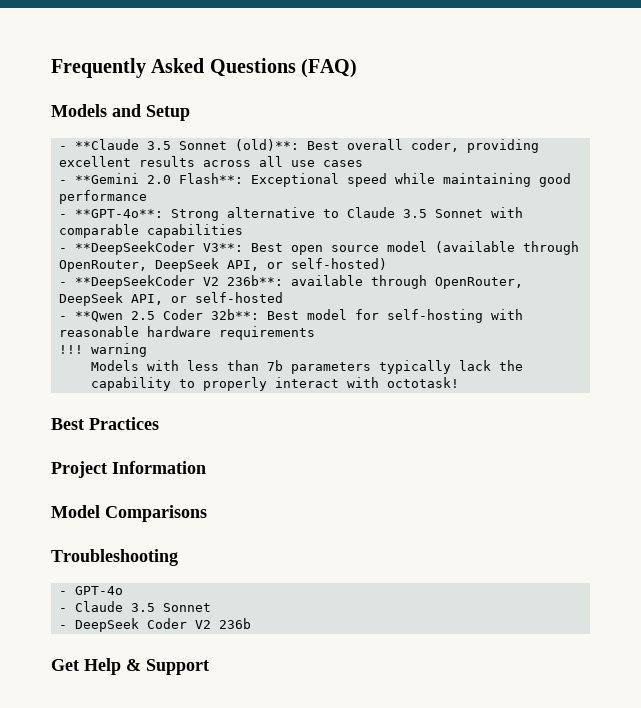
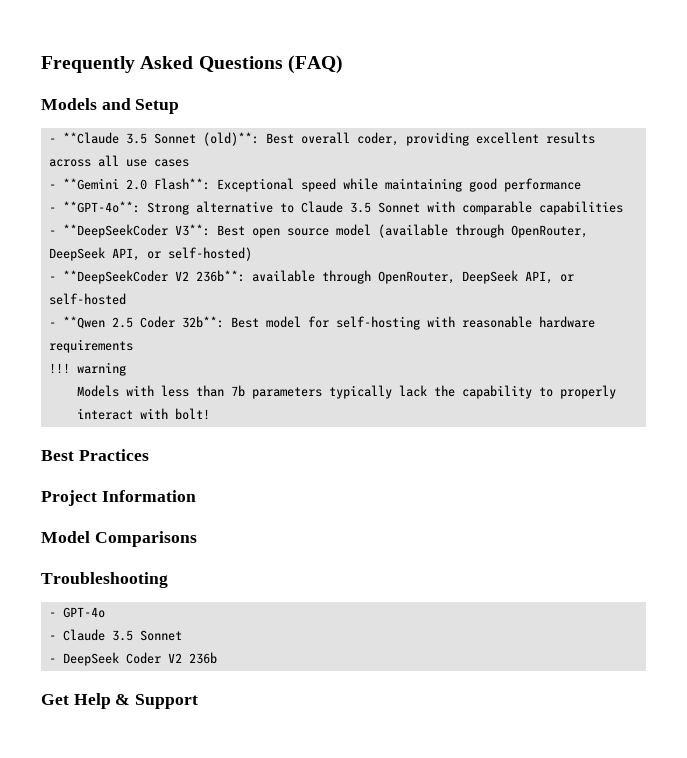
[386,377,459,388] octotask! -> [175,408,211,420] bolt!

